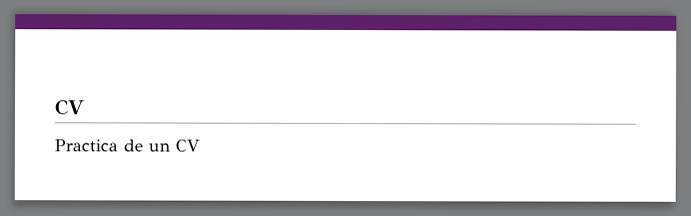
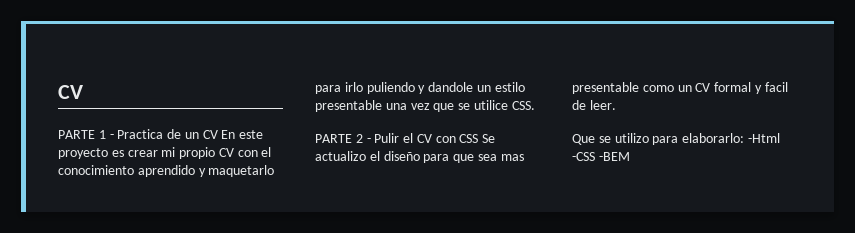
(85, 107) none -> [58,130,114,139] PARTE 1 -
(200, 145) none -> [221,130,264,139] [58,147,272,159] [58,165,275,177] [315,82,525,94] [315,100,535,112] [315,133,496,143] [315,151,524,163] [572,82,788,94] [572,100,616,110] [572,133,780,145] [572,152,630,161] En este proyecto es crear mi propio CV con el conocimiento aprendido y maquetarlo para irlo puliendo y dandole un estilo presentable una vez que se utilice CSS. // PARTE 2 - Pulir el CV con CSS Se actualizo el diseño para que sea mas presentable como un CV formal y facil de leer. // Que se utilizo para elaborarlo: -Html -CSS -BEM

